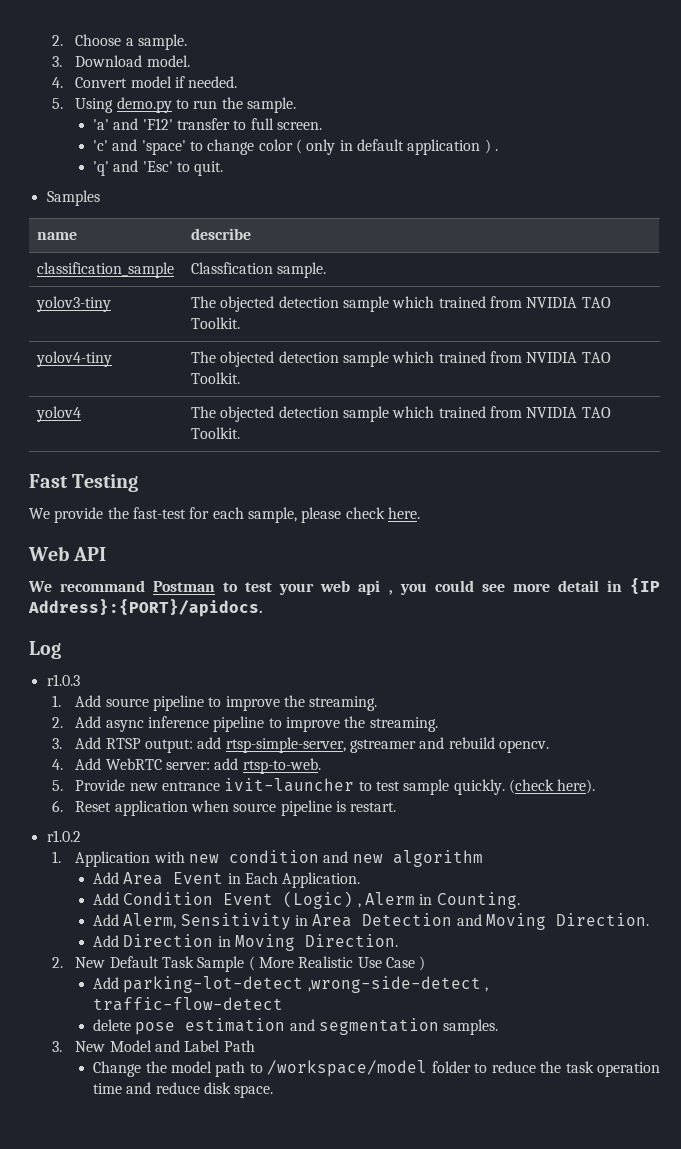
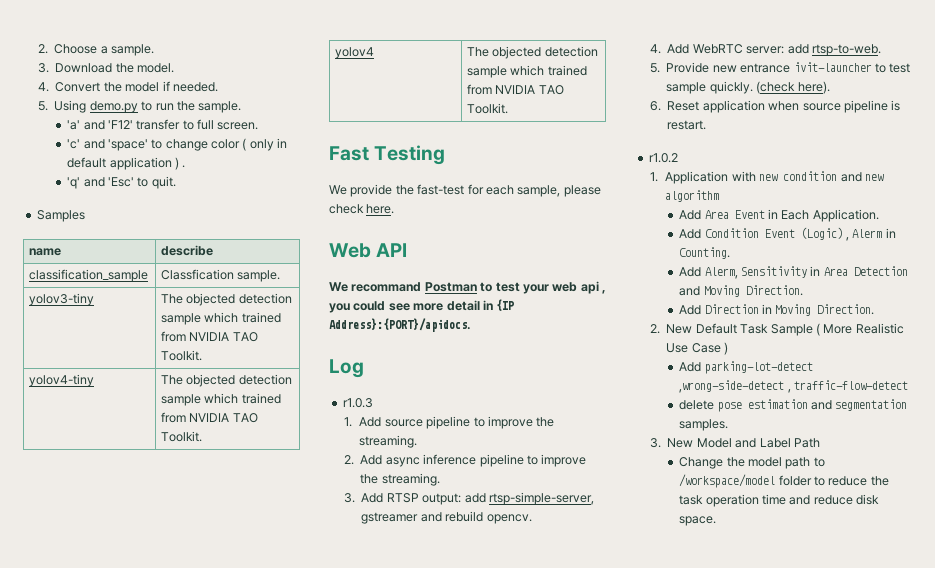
(143, 61) none -> [115,63,134,73] the
(128, 82) none -> [103,82,122,92] the

